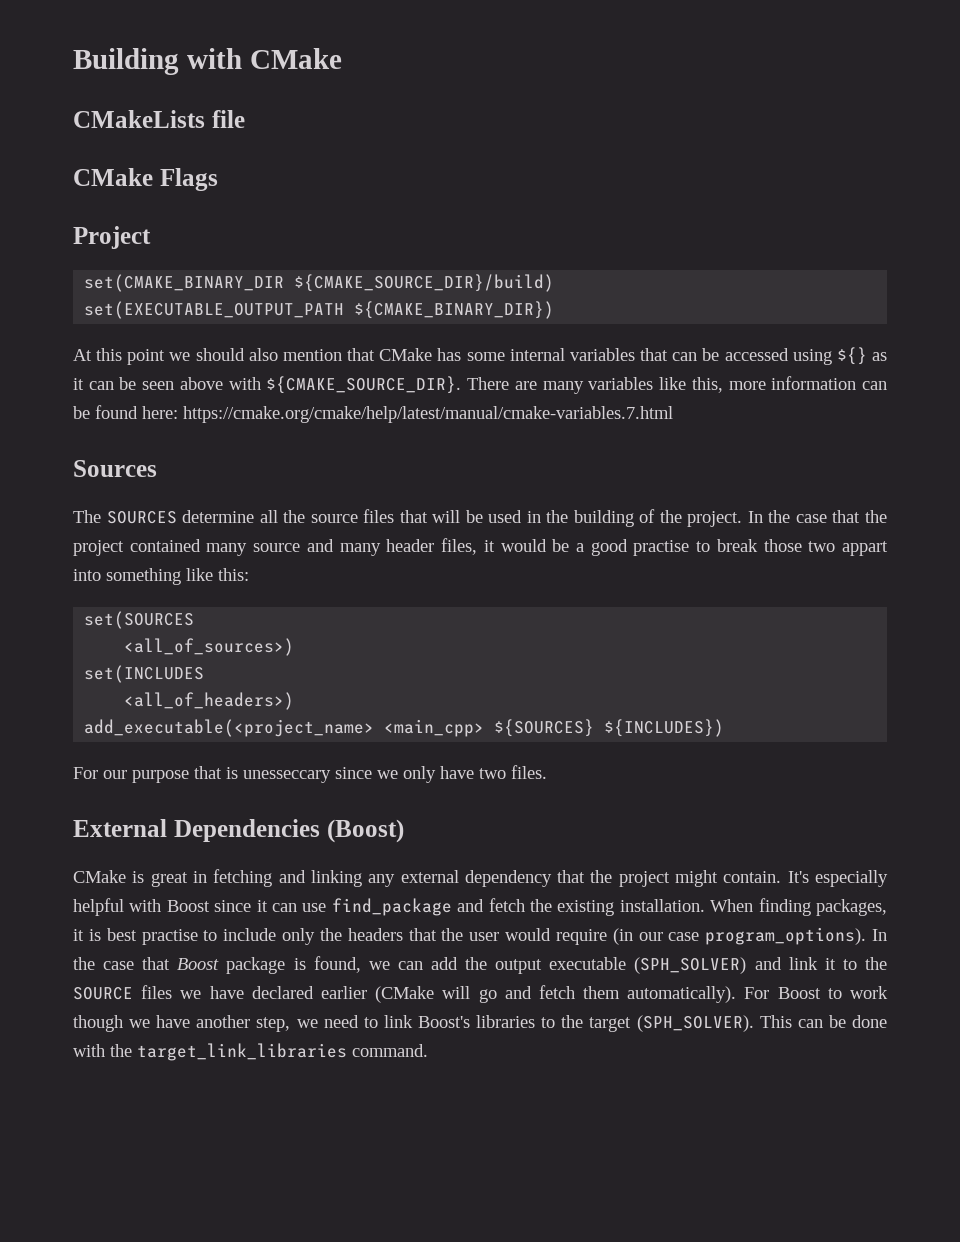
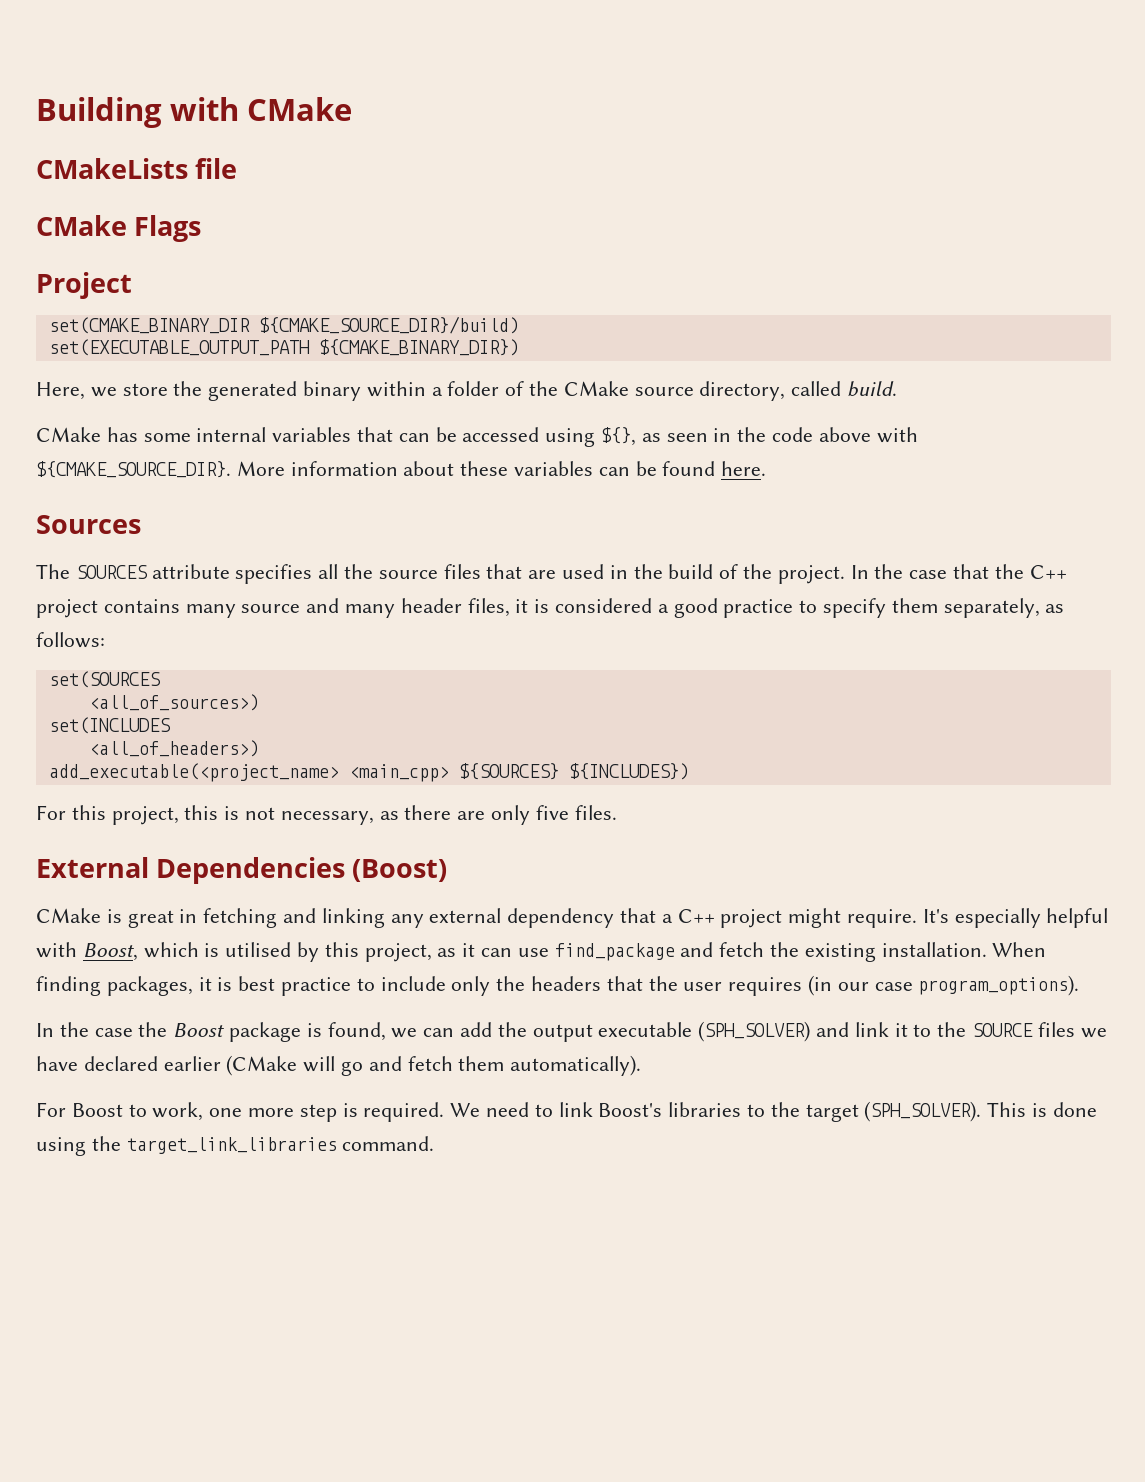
[73,348,376,365] At this point we should also mention that -> [36,381,898,401] Here, we store the generated binary within a folder of the CMake source directory, called build. //
[836,347,887,365] [73,376,857,394] ${} as it can be seen above with ${CMAKE_SOURCE_DIR}. There are many variables like this, more information -> [601,427,918,446] [36,461,594,478] ${}, as seen in the code above with ${CMAKE_SOURCE_DIR}. More information about these variables
[142,406,673,423] here: https://cmake.org/cmake/help/latest/manual/cmake-variables.7.html -> [721,461,767,476] here.
[182,510,255,523] determine -> [151,564,313,584] attribute specifies
[432,510,483,523] will be -> [528,570,557,579] are
[573,510,634,527] building -> [668,564,714,579] build
[73,539,201,556] project contained -> [1029,565,1067,579] [36,599,180,618] C++ project contains
[500,539,888,556] [73,568,249,585] would be a good practise to break those two appart into something like this: -> [534,598,1065,618] [36,632,105,648] is considered a good practice to specify them separately, as follows:
[103,766,506,783] our purpose that is unesseccary since we only have two -> [71,805,569,825] this project, this is not necessary, as there are only five
[590,870,613,883] the -> [661,909,715,923] a C++
[723,871,782,883] contain. -> [847,909,918,928] require.
[166,900,252,912] Boost since -> [82,942,457,962] Boost, which is utilised by this project, as
[141,929,198,945] practise -> [281,977,352,996] practice
[504,928,607,945] would require -> [728,977,803,996] requires
[872,929,888,941] [73,957,171,970] In the case that -> [36,1022,168,1037] // In the case the
(737, 994) none -> (642, 1065) //
[850,986,888,999] [73,1015,318,1032] work though we have another step, we -> [152,1102,481,1122] work, one more step is required. We
[797,1015,887,1028] [73,1044,105,1057] can be done with -> [1032,1102,1097,1117] [36,1137,86,1156] is done using

